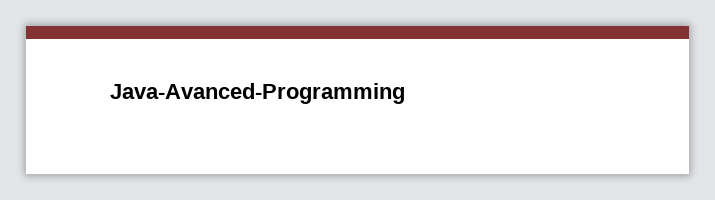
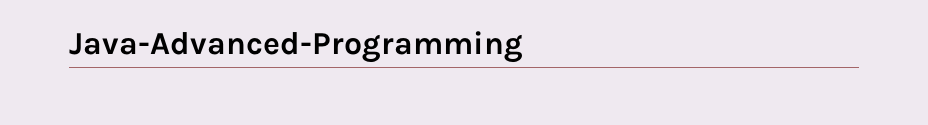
[110,83,405,104] Java-Avanced-Programming -> [69,31,523,63] Java-Advanced-Programming

